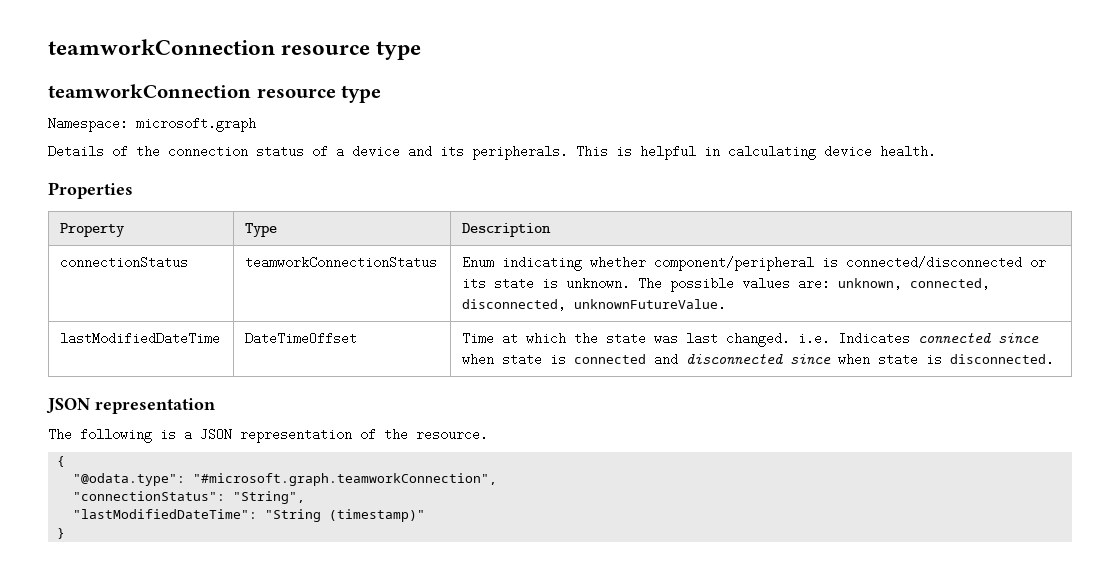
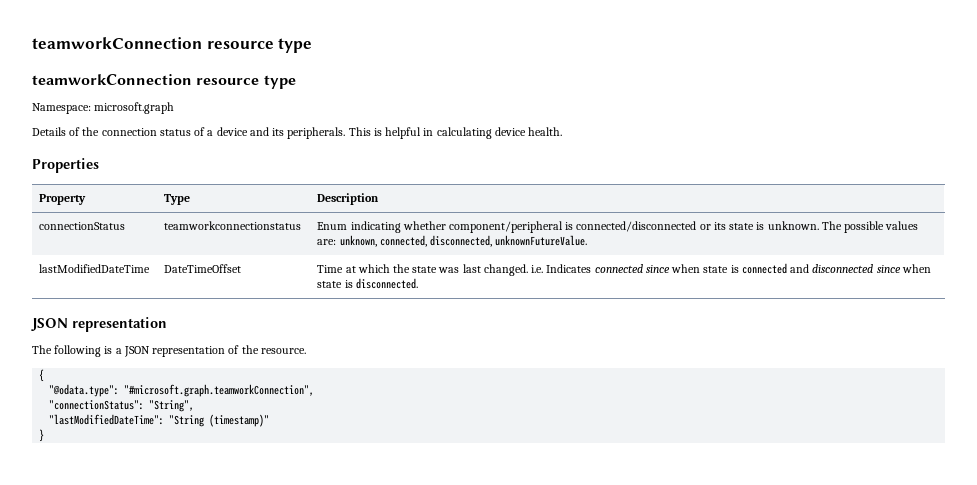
[245,256,438,269] teamworkConnectionStatus -> [164,221,302,230] teamworkconnectionstatus

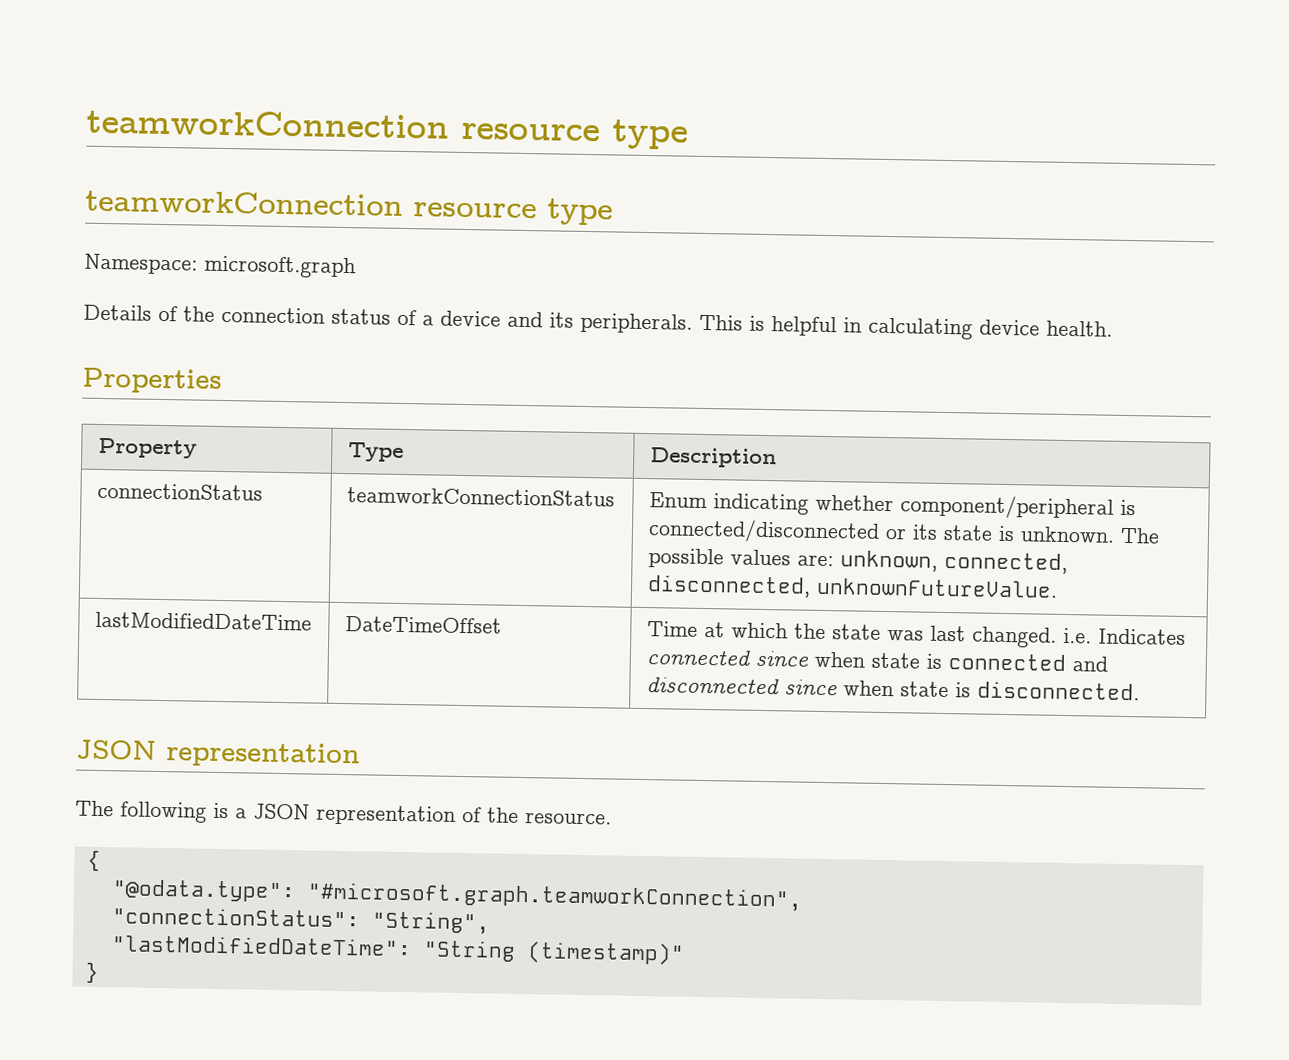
[164,221,302,230] teamworkconnectionstatus -> [346,487,615,507] teamworkConnectionStatus

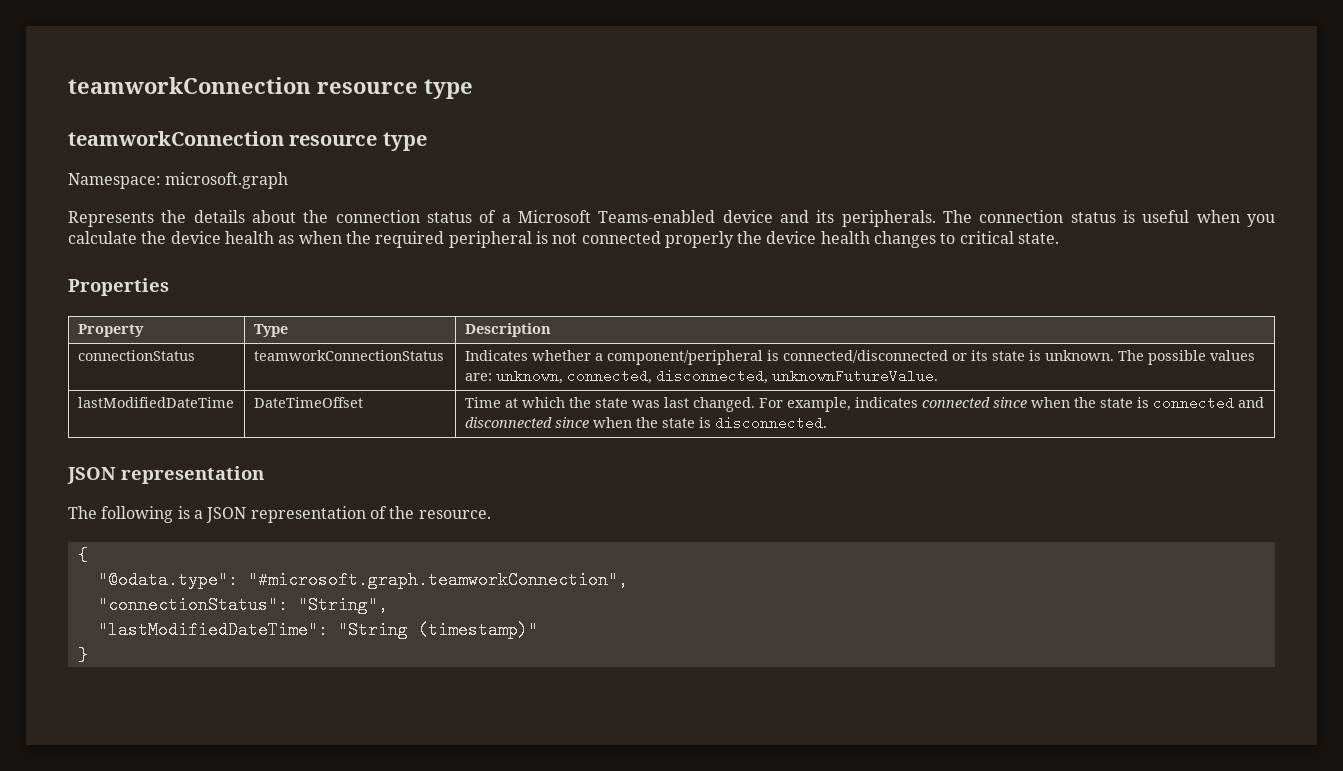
[83,304,178,322] Details of -> [68,210,296,227] Represents the details about
(434, 320) none -> [518,210,716,223] Microsoft Teams-enabled
[699,314,1113,340] This is helpful in calculating device health. -> [943,210,1275,227] [68,231,1060,248] The connection status is useful when you calculate the device health as when the required peripheral is not connected properly the device health changes to critical state.
[648,492,894,515] Enum indicating whether -> [464,350,603,361] Indicates whether a
[1062,627,1186,645] i.e. Indicates -> [758,397,918,412] For example, indicates
(865, 659) none -> [1073,397,1096,408] the
(894, 688) none -> [635,417,658,428] the

